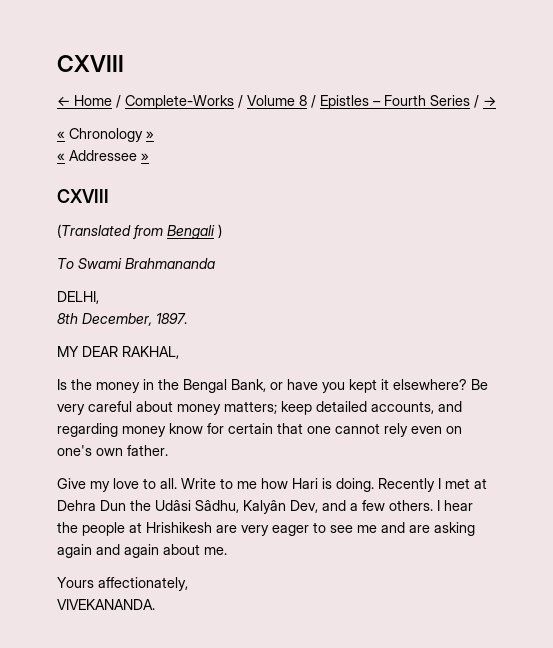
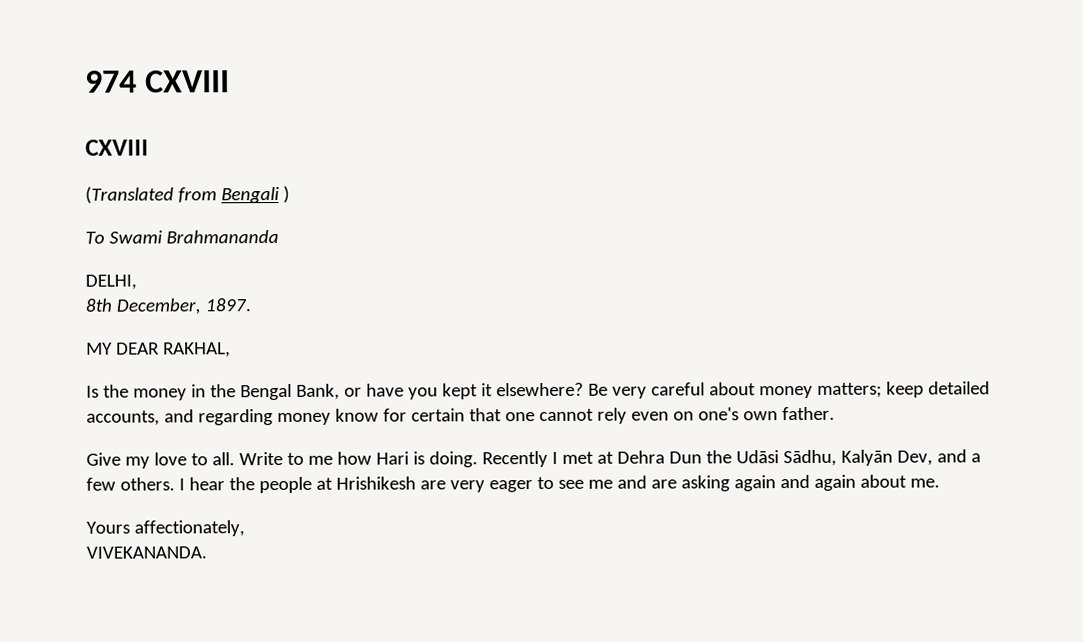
[57,55,124,72] [57,95,496,109] [57,128,154,142] [57,150,149,161] CXVIII // ← Home / Complete-Works / Volume 8 / Epistles – Fourth Series / → // « Chronology » // « Addressee » -> [85,70,231,93] 974 CXVIII
[155,500,286,514] Udâsi Sâdhu, Kalyân -> [735,449,893,467] Udāsi Sādhu, Kalyān

